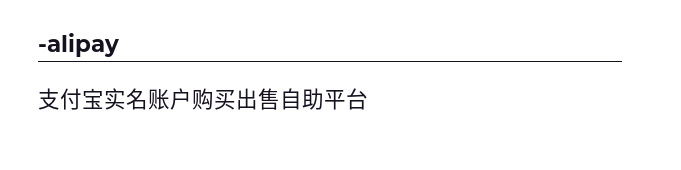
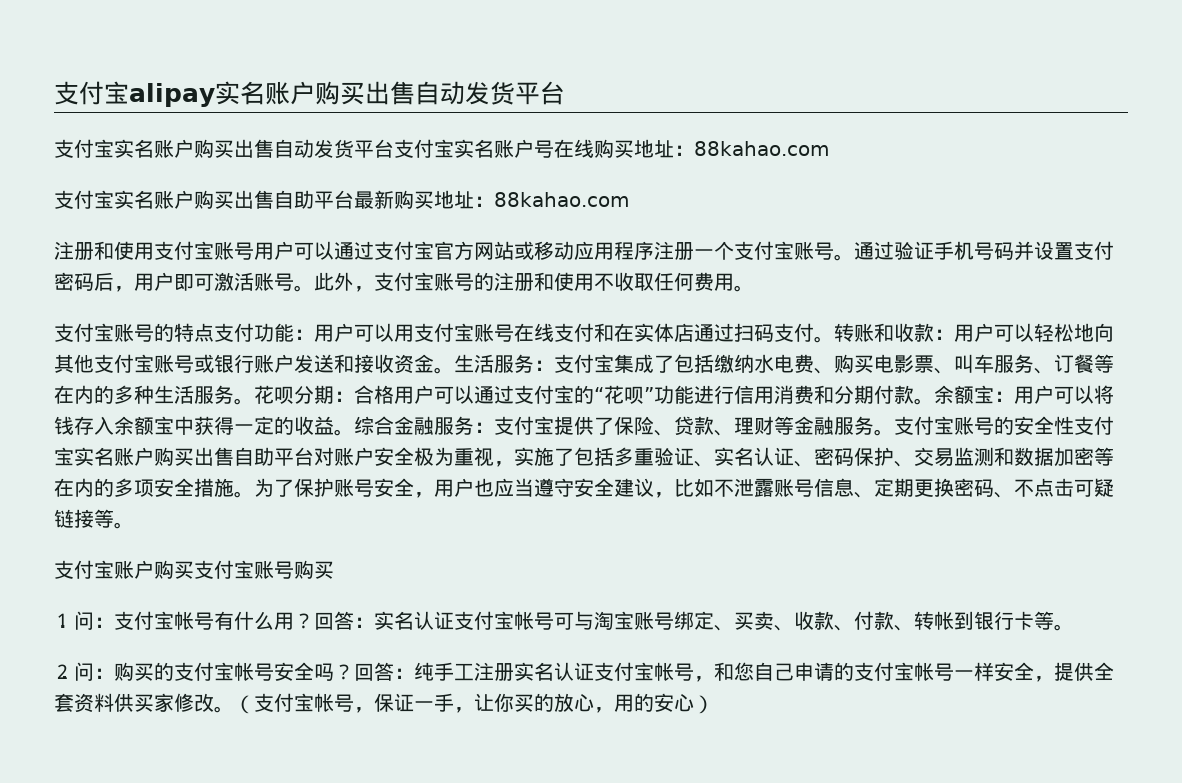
[38,33,119,57] [38,88,368,110] -alipay // 支付宝实名账户购买出售自助平台 -> [54,81,565,107] [54,139,829,159] [54,190,629,209] [54,241,1114,261] [54,272,754,292] [54,323,1114,343] [54,354,1114,374] [54,385,1114,405] [54,416,1114,436] [54,447,1114,467] [54,478,1114,498] [54,509,134,529] [54,560,334,579] [54,611,1074,631] [54,662,1114,682] [54,693,714,714] 支付宝alipay实名账户购买出售自动发货平台 // 支付宝实名账户购买出售自动发货平台支付宝实名账户号在线购买地址：88kahao.com // 支付宝实名账户购买出售自助平台最新购买地址：88kahao.com // 注册和使用支付宝账号用户可以通过支付宝官方网站或移动应用程序注册一个支付宝账号。通过验证手机号码并设置支付密码后，用户即可激活账号。此外，支付宝账号的注册和使用不收取任何费用。 // 支付宝账号的特点支付功能：用户可以用支付宝账号在线支付和在实体店通过扫码支付。转账和收款：用户可以轻松地向其他支付宝账号或银行账户发送和接收资金。生活服务：支付宝集成了包括缴纳水电费、购买电影票、叫车服务、订餐等在内的多种生活服务。花呗分期：合格用户可以通过支付宝的“花呗”功能进行信用消费和分期付款。余额宝：用户可以将钱存入余额宝中获得一定的收益。综合金融服务：支付宝提供了保险、贷款、理财等金融服务。支付宝账号的安全性支付宝实名账户购买出售自助平台对账户安全极为重视，实施了包括多重验证、实名认证、密码保护、交易监测和数据加密等在内的多项安全措施。为了保护账号安全，用户也应当遵守安全建议，比如不泄露账号信息、定期更换密码、不点击可疑链接等。 // 支付宝账户购买支付宝账号购买 // ⒈问：支付宝帐号有什么用？回答：实名认证支付宝帐号可与淘宝账号绑定、买卖、收款、付款、转帐到银行卡等。 // ⒉问：购买的支付宝帐号安全吗？回答：纯手工注册实名认证支付宝帐号，和您自己申请的支付宝帐号一样安全，提供全套资料供买家修改。（支付宝帐号，保证一手，让你买的放心，用的安心）

